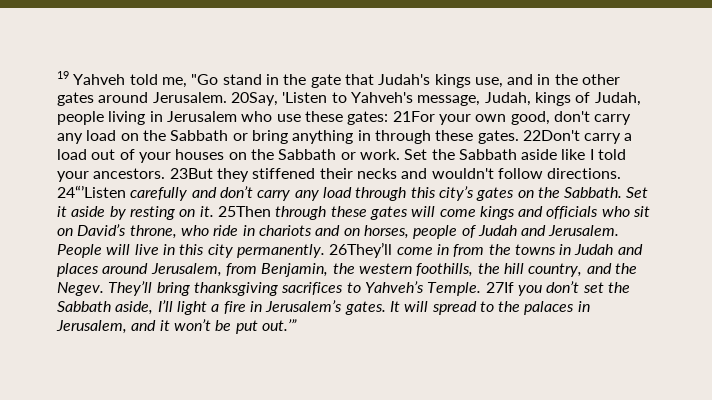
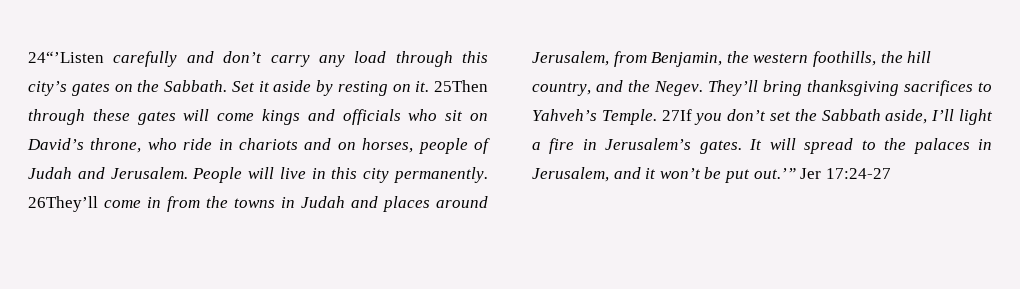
[57,71,621,88] [57,92,641,106] [57,111,632,125] [57,130,633,144] [57,149,627,163] [57,168,622,182] 19 Yahveh told me, "Go stand in the gate that Judah's kings use, and in the other gates around Jerusalem. 20Say, 'Listen to Yahveh's message, Judah, kings of Judah, people living in Jerusalem who use these gates: 21For your own good, don't carry any load on the Sabbath or bring anything in through these gates. 22Don't carry a load out of your houses on the Sabbath or work. Set the Sabbath aside like I told your ancestors. 23But they stiffened their necks and wouldn't follow directions. -> (28, 57) none
(297, 325) none -> [800,168,891,179] Jer 17:24-27

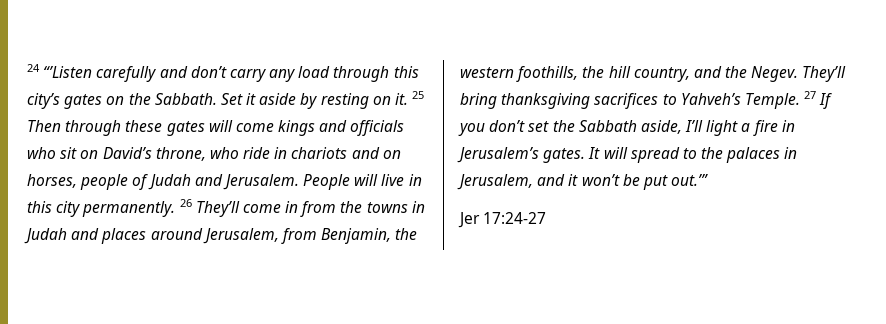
[28,51,104,63] 24“’Listen -> [27,64,93,78] 24 “’Listen
[434,80,488,92] 25Then -> [412,91,425,99] [27,120,61,132] 25 Then
[28,196,98,212] 26They’ll -> [179,199,240,217] 26 They’ll
[661,109,692,121] 27If -> [804,91,833,109] 27 If
(796, 173) none -> (709, 180) //

